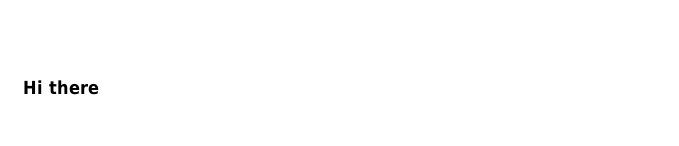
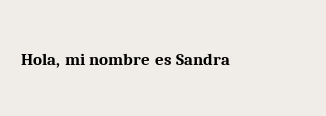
[23,80,99,95] Hi there -> [21,53,231,68] Hola, mi nombre es Sandra

